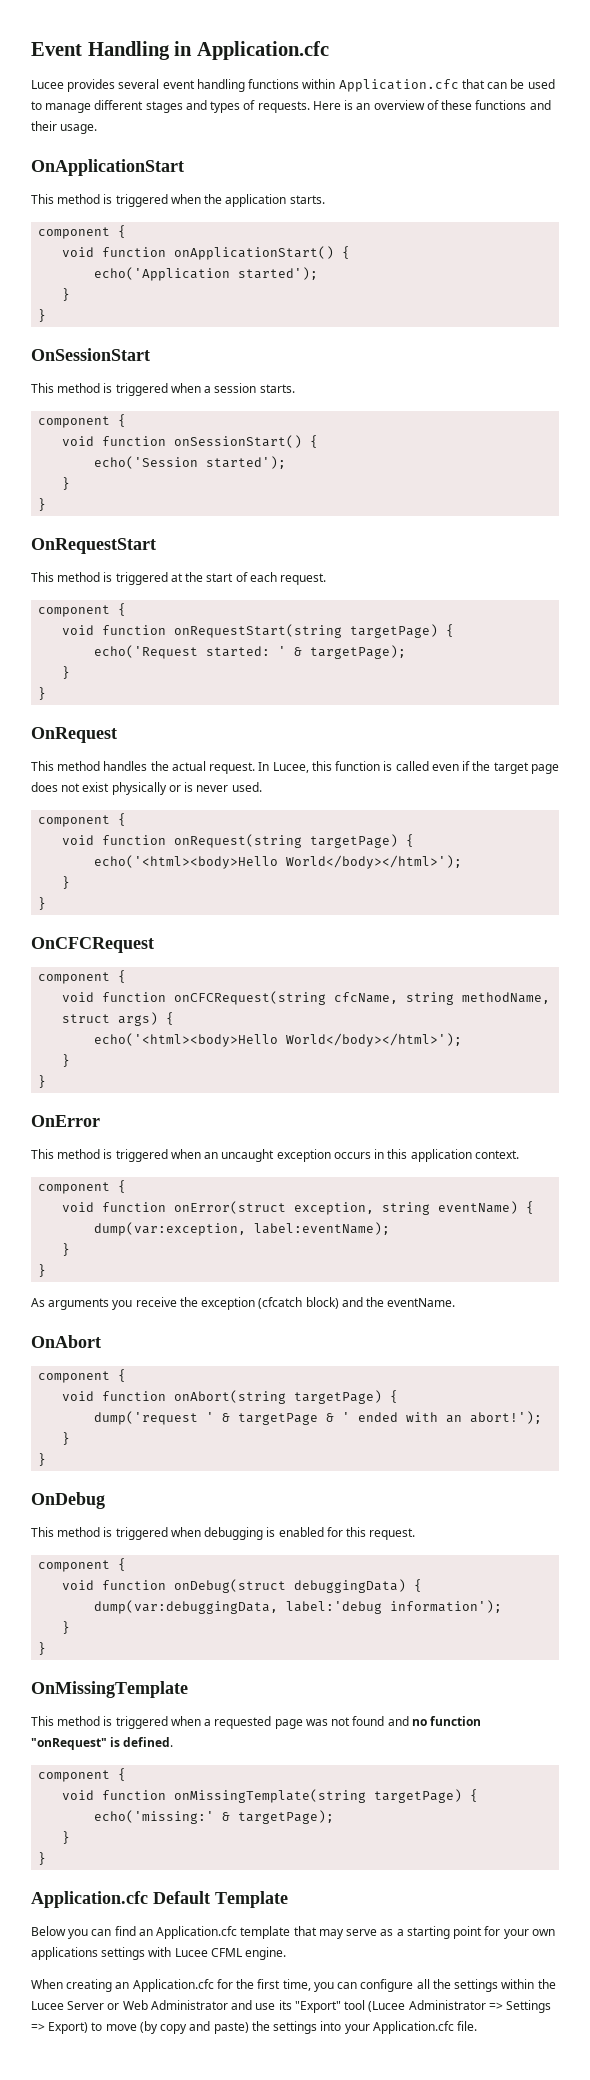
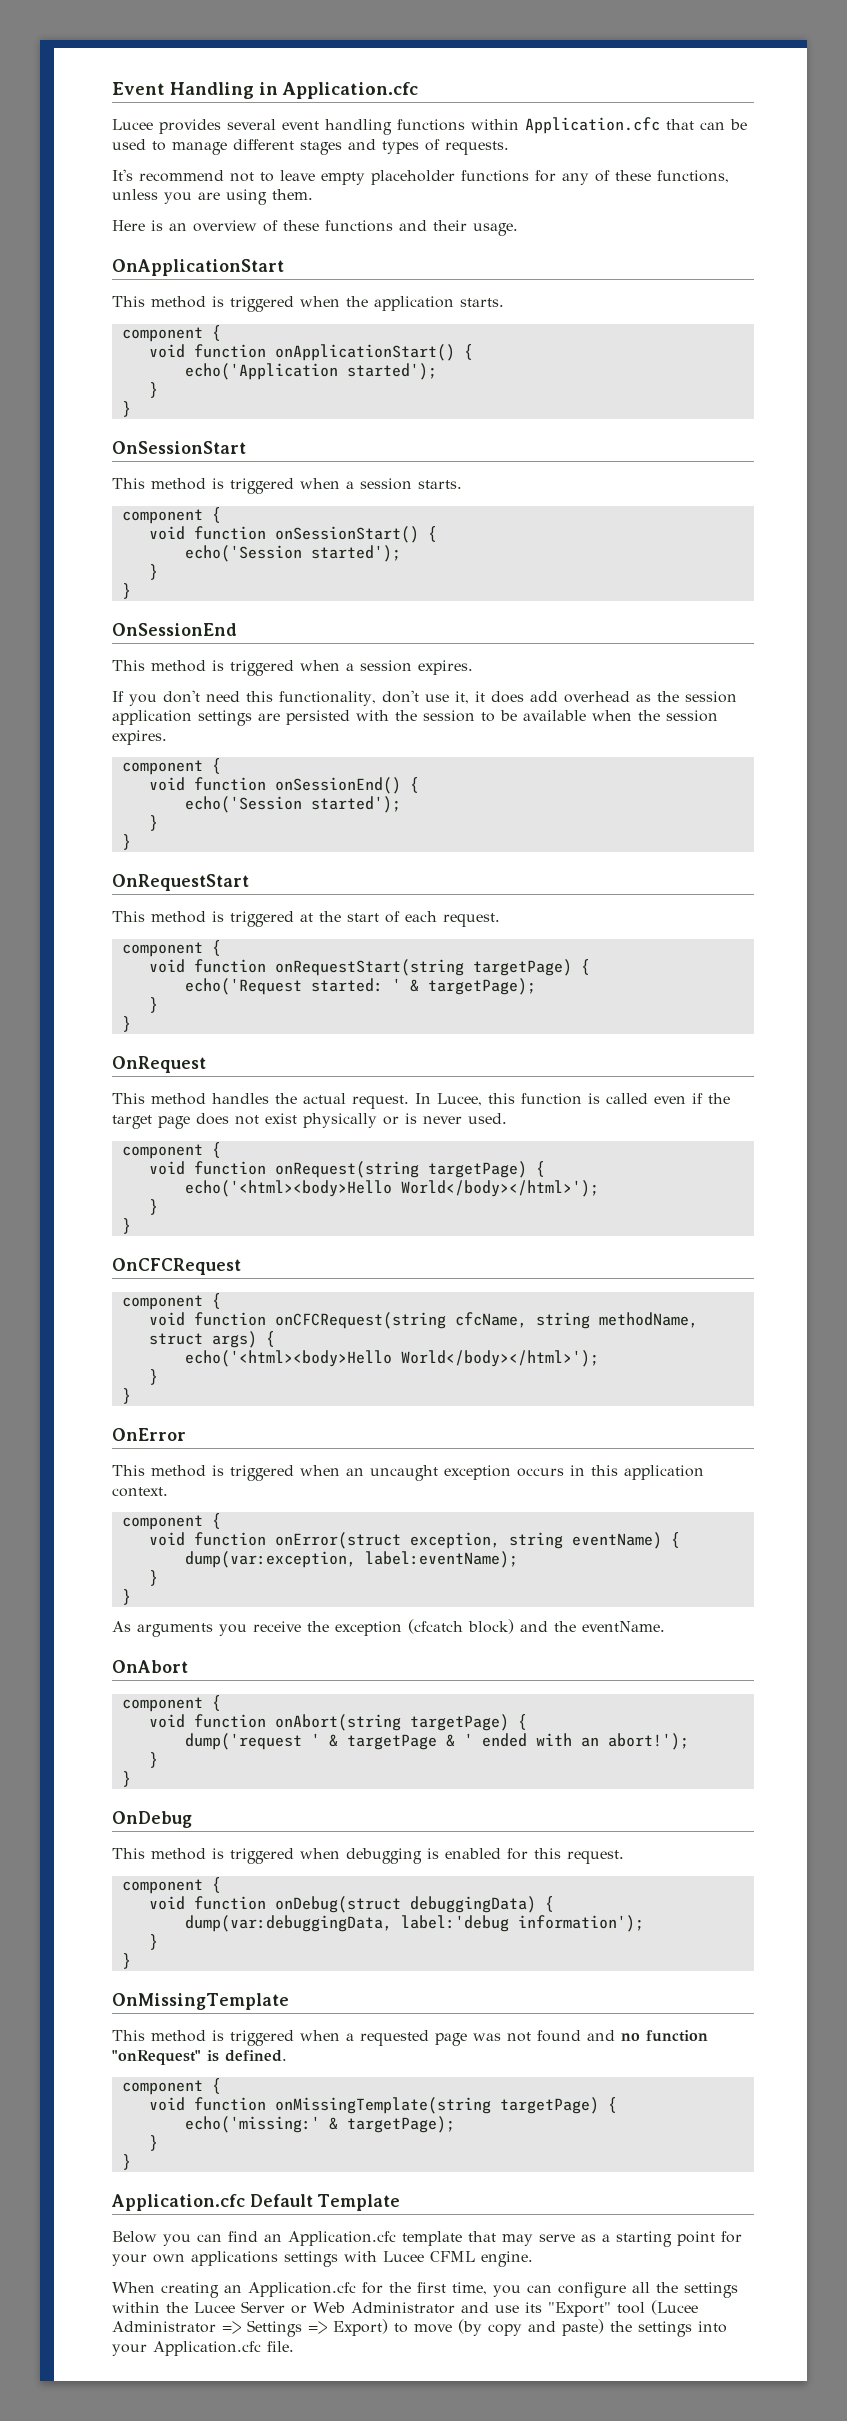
(310, 107) none -> [112,169,729,185] [112,189,313,205] // It's recommend not to leave empty placeholder functions for any of these functions, unless you are using them. //
(47, 504) none -> [112,623,237,636] [112,660,473,676] [112,690,737,706] [112,710,718,726] [112,730,167,745] [121,758,221,775] [148,777,419,794] [184,796,401,813] [148,815,158,831] [121,834,131,850] // OnSessionEnd // This method is triggered when a session expires. // If you don't need this functionality, don't use it, it does add overhead as the session application settings are persisted with the session to be available when the session expires. // component { // void function onSessionEnd() { // echo('Session started'); // } // }

